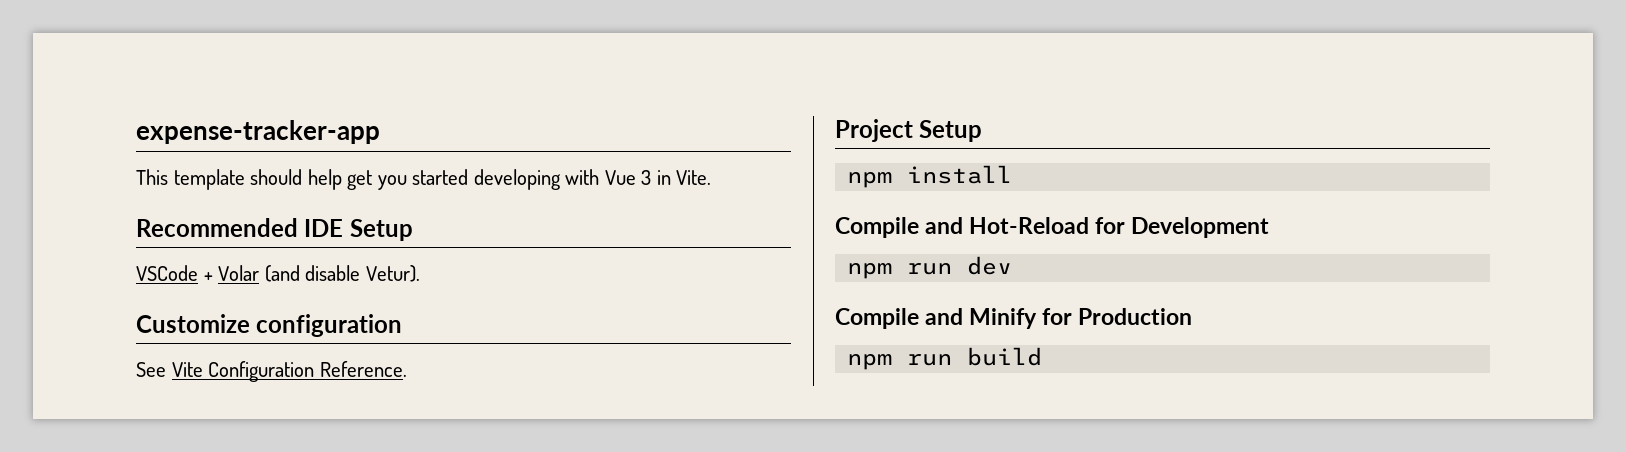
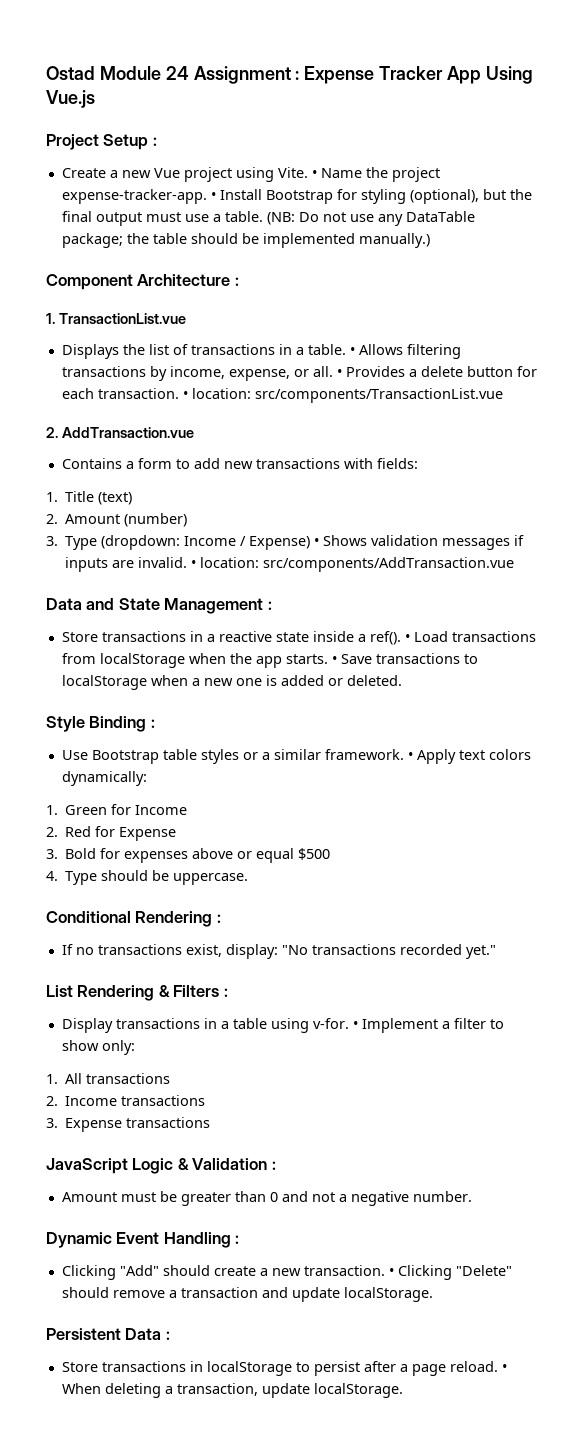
[136,120,380,144] [136,169,712,190] [136,218,413,241] [136,265,420,282] [136,314,403,337] [136,361,407,382] [835,119,983,142] [847,165,1013,188] [835,217,1270,238] [847,256,1013,279] [835,308,1193,329] [847,347,1043,370] expense-tracker-app // This template should help get you started developing with Vue 3 in Vite. // Recommended IDE Setup // VSCode + Volar (and disable Vetur). // Customize configuration // See Vite Configuration Reference. // Project Setup // npm install // Compile and Hot-Reload for Development // npm run dev // Compile and Minify for Production // npm run build -> [46,66,533,84] [46,90,95,108] [46,134,157,150] [61,167,440,182] [61,189,532,204] [61,211,475,226] [61,233,430,248] [46,274,239,290] [46,313,186,324] [61,344,461,359] [61,366,537,381] [61,388,503,403] [46,427,194,438] [61,458,418,469] [46,491,133,505] [46,513,188,527] [46,535,525,550] [65,557,515,572] [46,598,272,614] [61,631,536,645] [61,653,478,668] [61,675,402,690] [46,716,155,732] [61,749,531,764] [61,771,147,786] [46,804,188,815] [46,826,177,841] [46,848,331,863] [46,870,249,885] [46,911,221,927] [61,944,496,959] [46,985,228,1001] [61,1018,504,1033] [61,1040,135,1055] [46,1073,171,1084] [46,1095,206,1106] [46,1117,211,1132] [46,1158,276,1174] [61,1191,472,1206] [46,1232,240,1248] [61,1265,512,1280] [61,1287,433,1302] [46,1328,170,1340] [61,1361,507,1376] [61,1383,403,1398] Ostad Module 24 Assignment : Expense Tracker App Using Vue.js // Project Setup : // Create a new Vue project using Vite. • Name the project expense-tracker-app. • Install Bootstrap for styling (optional), but the final output must use a table. (NB: Do not use any DataTable package; the table should be implemented manually.) // Component Architecture : // 1. TransactionList.vue // Displays the list of transactions in a table. • Allows filtering transactions by income, expense, or all. • Provides a delete button for each transaction. • location: src/components/TransactionList.vue // 2. AddTransaction.vue // Contains a form to add new transactions with fields: // 1. Title (text) // 2. Amount (number) // 3. Type (dropdown: Income / Expense) • Shows validation messages if inputs are invalid. • location: src/components/AddTransaction.vue // Data and State Management : // Store transactions in a reactive state inside a ref(). • Load transactions from localStorage when the app starts. • Save transactions to localStorage when a new one is added or deleted. // Style Binding : // Use Bootstrap table styles or a similar framework. • Apply text colors dynamically: // 1. Green for Income // 2. Red for Expense // 3. Bold for expenses above or equal $500 // 4. Type should be uppercase. // Conditional Rendering : // If no transactions exist, display: "No transactions recorded yet." // List Rendering & Filters : // Display transactions in a table using v-for. • Implement a filter to show only: // 1. All transactions // 2. Income transactions // 3. Expense transactions // JavaScript Logic & Validation : // Amount must be greater than 0 and not a negative number. // Dynamic Event Handling : // Clicking "Add" should create a new transaction. • Clicking "Delete" should remove a transaction and update localStorage. // Persistent Data : // Store transactions in localStorage to persist after a page reload. • When deleting a transaction, update localStorage.

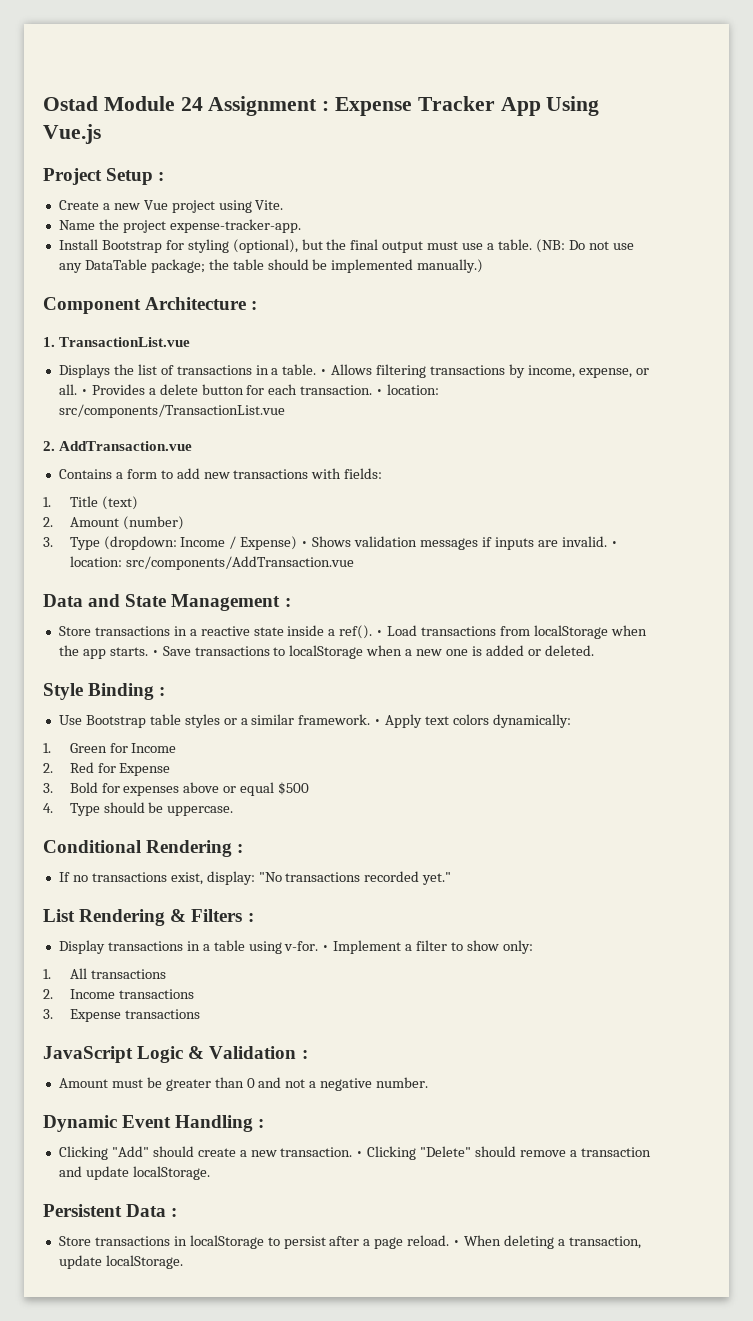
[311,170,317,178] • -> (284, 205) //
[210,192,216,200] • -> (301, 226) //

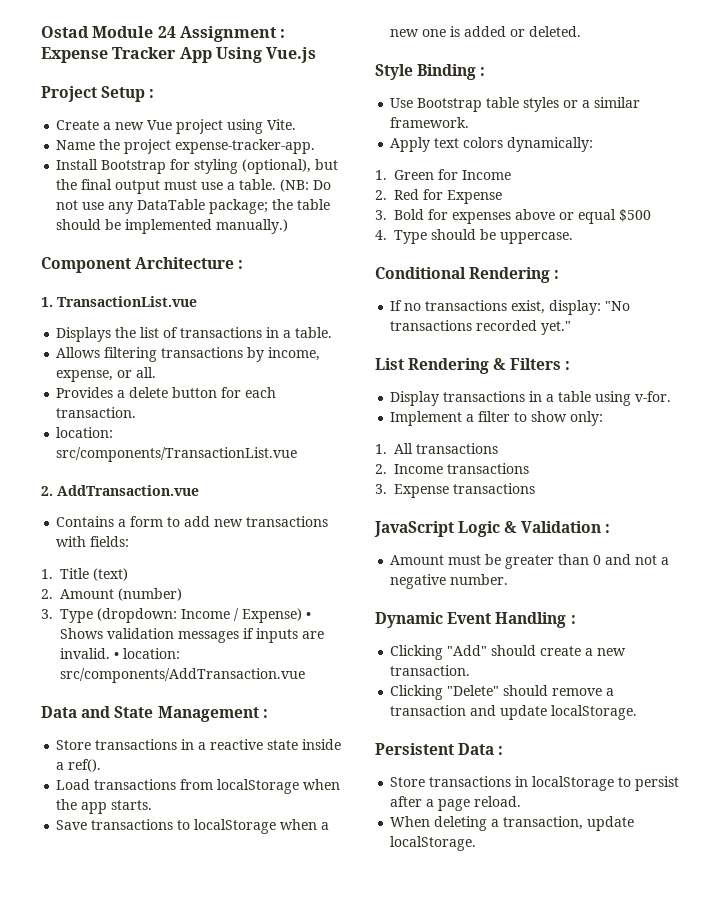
[320,369,328,375] • -> (333, 332) //
[80,389,88,395] • -> (157, 372) //
[376,389,384,395] • -> (137, 412) //
[376,630,384,636] • -> (102, 765) //
[151,650,159,656] • -> (153, 805) //
[374,719,382,725] • -> (470, 122) //
[322,945,330,951] • -> (672, 396) //
[356,1151,364,1157] • -> (471, 670) //
[453,1240,461,1246] • -> (522, 801) //

